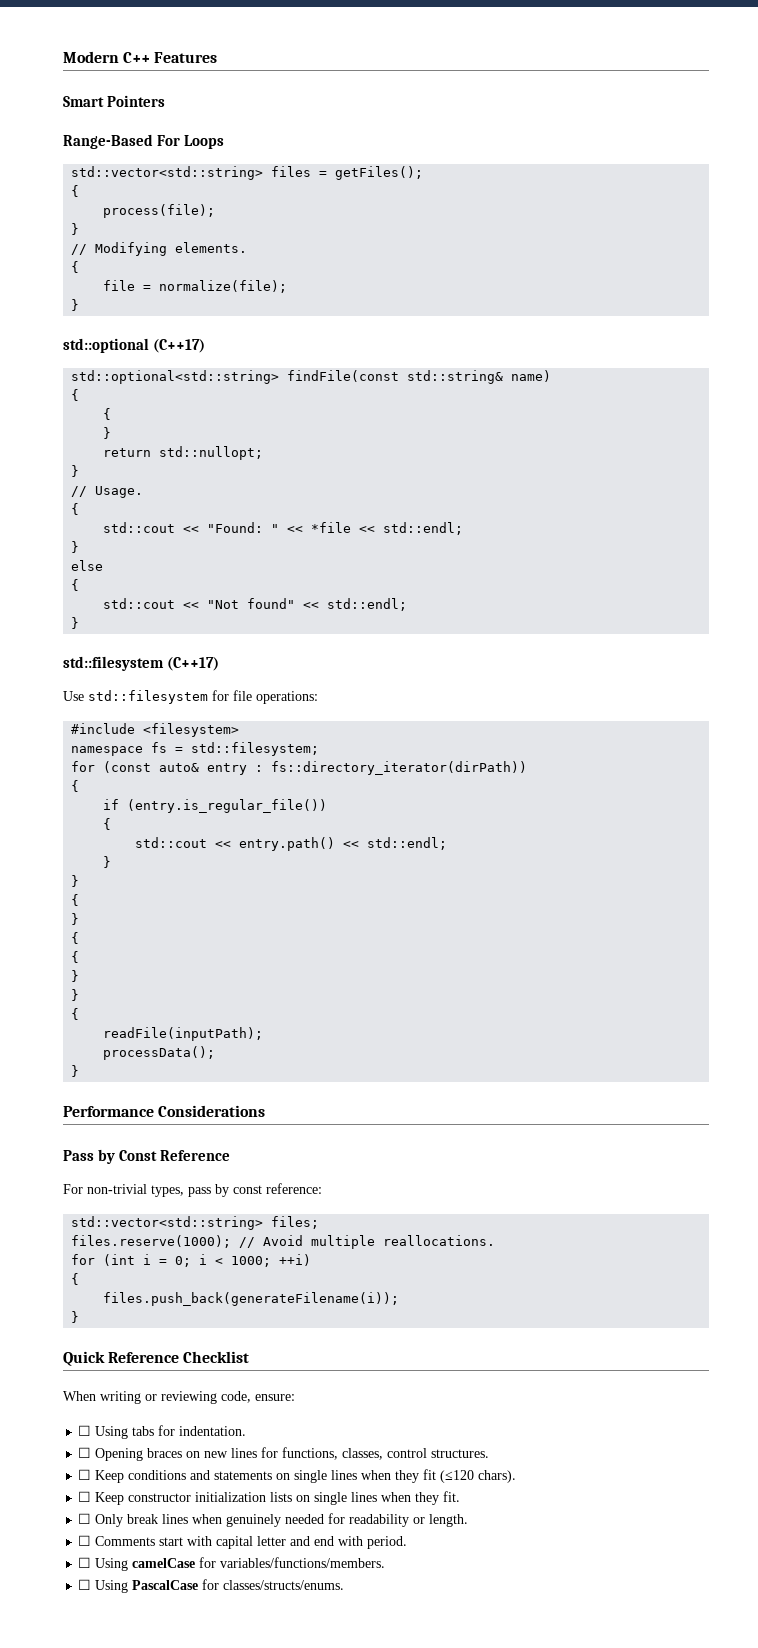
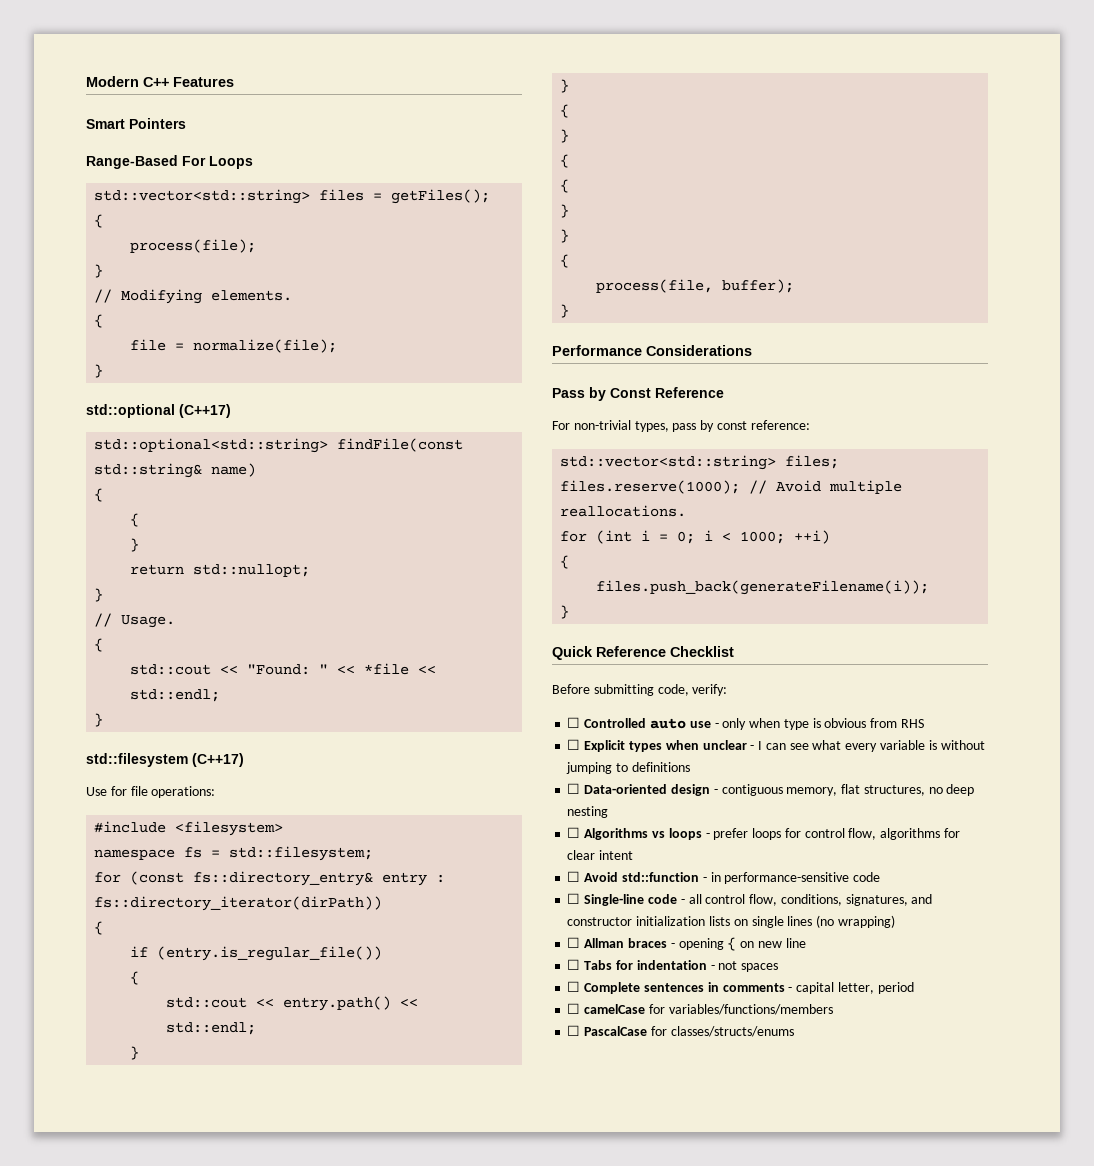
[71,560,104,571] [71,579,80,591] [103,598,408,611] [71,617,80,629] // else // { // std::cout << "Not found" << std::endl; // } -> (104, 720) none
[88,690,208,704] std::filesystem -> (107, 791) none
[159,763,200,772] auto& -> [193,871,374,886] fs::directory_entry&
[103,1027,264,1041] [103,1046,216,1060] readFile(inputPath); // processData(); -> [596,279,795,293] process(file, buffer);
[63,1391,295,1404] [78,1425,247,1439] [78,1447,490,1461] [78,1469,517,1483] [78,1491,125,1505] When writing or reviewing code, ensure: // ☐ Using tabs for indentation. // ☐ Opening braces on new lines for functions, classes, control structures. // ☐ Keep conditions and statements on single lines when they fit (≤120 chars). // ☐ Keep -> [552,684,728,696] [567,717,924,730] [567,739,985,752] [566,762,690,774] [567,783,975,796] [567,806,609,818] [567,827,960,840] [567,850,634,860] [567,871,881,884] [567,893,933,906] Before submitting code, verify: // ☐ Controlled auto use - only when type is obvious from RHS // ☐ Explicit types when unclear - I can see what every variable is without jumping to definitions // ☐ Data-oriented design - contiguous memory, flat structures, no deep nesting // ☐ Algorithms vs loops - prefer loops for control flow, algorithms for clear intent // ☐ Avoid std::function - in performance-sensitive code // ☐ Single-line code - all control flow, conditions, signatures, and
[381,1491,461,1505] [78,1513,469,1527] [78,1535,408,1549] [78,1557,129,1571] when they fit. // ☐ Only break lines when genuinely needed for readability or length. // ☐ Comments start with capital letter and end with period. // ☐ Using -> [816,915,895,928] [567,937,806,951] [567,959,779,972] [567,981,914,994] [567,1003,581,1014] (no wrapping) // ☐ Allman braces - opening { on new line // ☐ Tabs for indentation - not spaces // ☐ Complete sentences in comments - capital letter, period // ☐
[220,1557,386,1568] [78,1579,129,1593] variables/functions/members. // ☐ Using -> [668,1004,833,1015] [567,1025,581,1036] variables/functions/members // ☐
[223,1580,345,1590] classes/structs/enums. -> [670,1026,794,1037] classes/structs/enums

